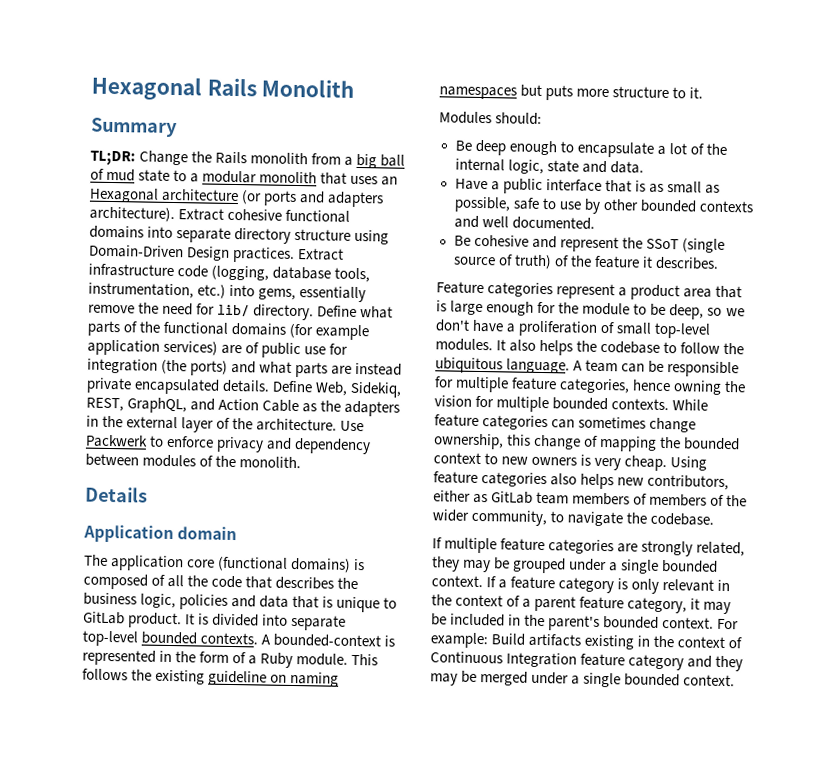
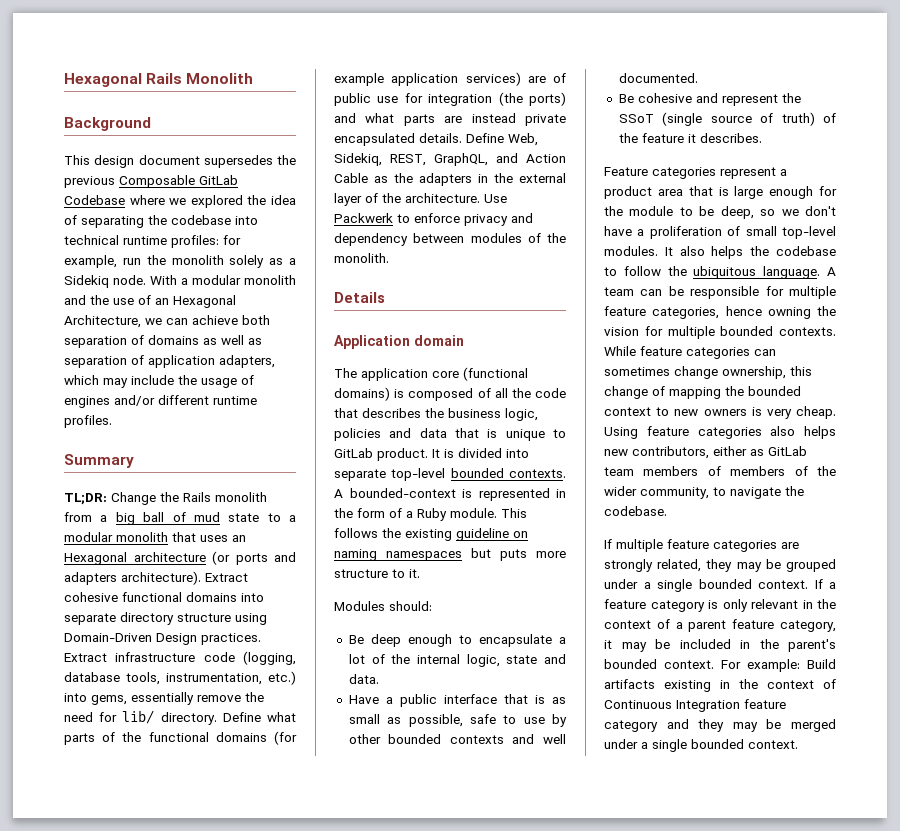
(355, 88) none -> [64,117,151,131] [64,155,296,168] [64,175,238,188] [64,195,296,208] [64,215,258,228] [64,235,241,248] [64,255,296,268] [64,275,296,288] [64,295,236,308] [64,315,270,328] [64,335,262,348] [64,355,275,368] [64,375,254,388] [64,395,257,408] [64,415,112,428] // Background // This design document supersedes the previous Composable GitLab Codebase where we explored the idea of separating the codebase into technical runtime profiles: for example, run the monolith solely as a Sidekiq node. With a modular monolith and the use of an Hexagonal Architecture, we can achieve both separation of domains as well as separation of application adapters, which may include the usage of engines and/or different runtime profiles.

